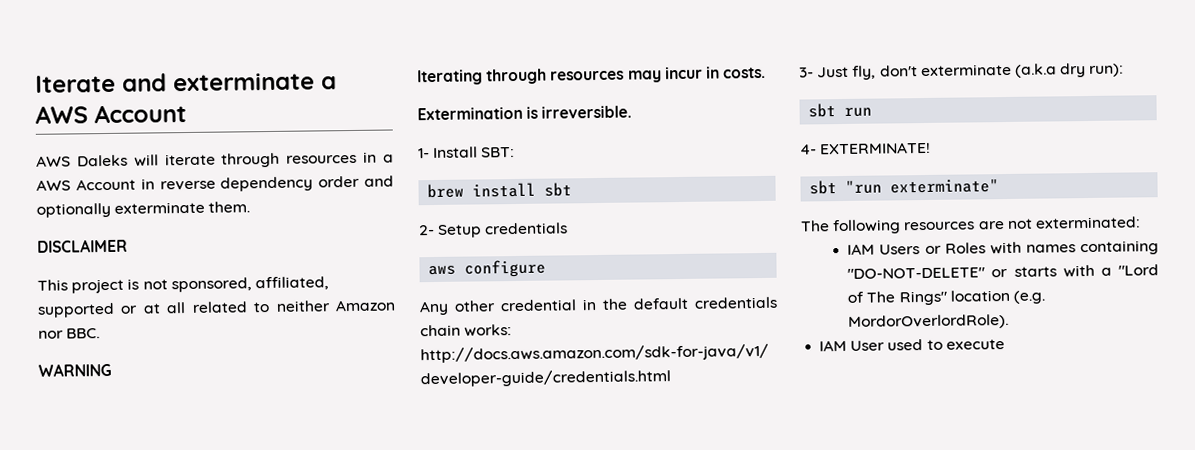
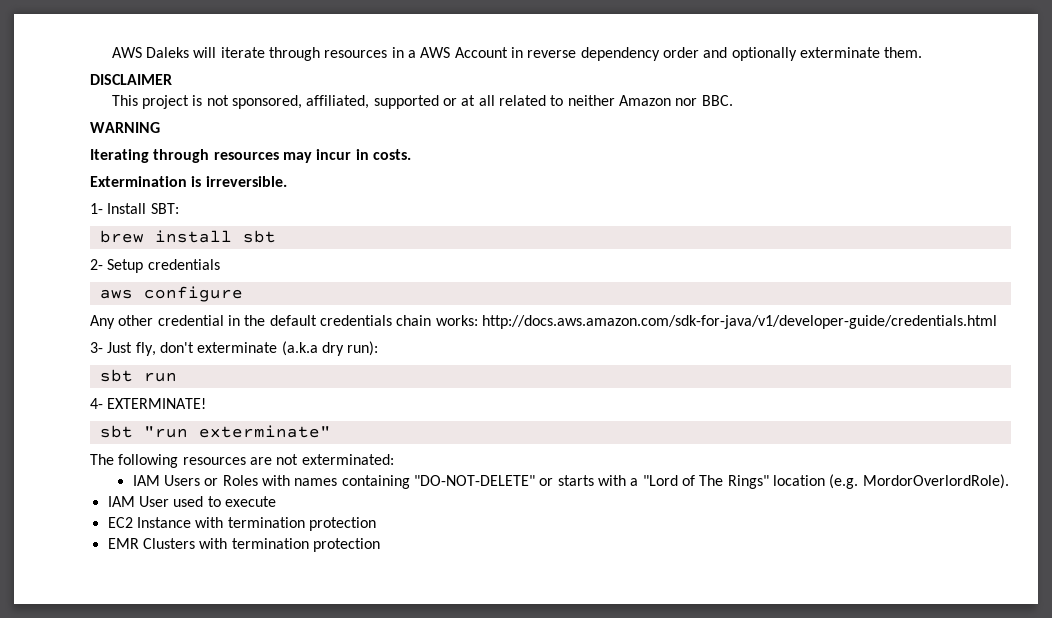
[35,72,337,93] [35,104,187,124] Iterate and exterminate a AWS Account // -> (111, 52) none
(1005, 344) none -> [107,517,376,531] [107,538,380,552] // EC2 Instance with termination protection // EMR Clusters with termination protection

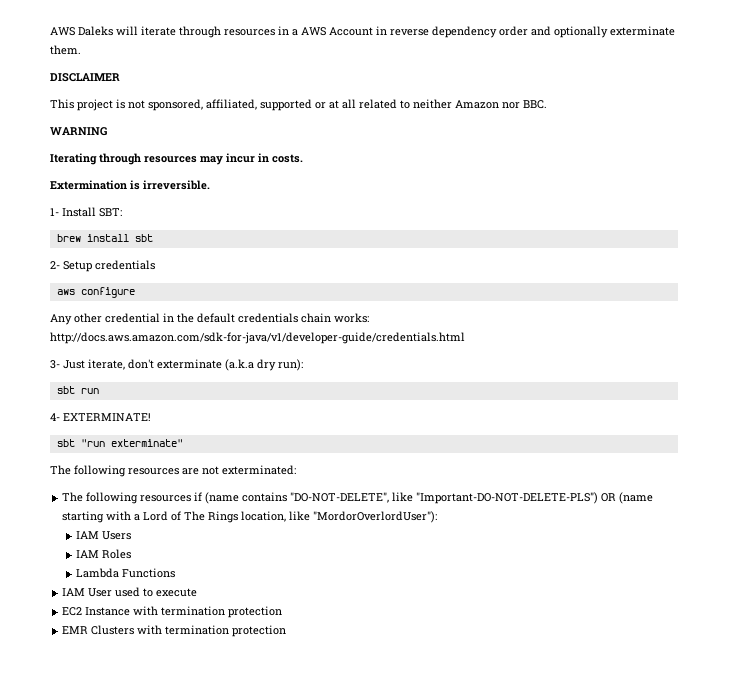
[135,342,156,356] fly, -> [88,359,125,370] iterate,
(394, 459) none -> [62,492,654,504] [62,511,438,523] // The following resources if (name contains "DO-NOT-DELETE", like "Important-DO-NOT-DELETE-PLS") OR (name starting with a Lord of The Rings location, like "MordorOverlordUser"):
[204,478,219,486] or -> [76,550,100,558] // IAM
[262,474,1009,489] with names containing "DO-NOT-DELETE" or starts with a "Lord of The Rings" location (e.g. MordorOverlordRole). -> [76,568,176,578] // Lambda Functions

